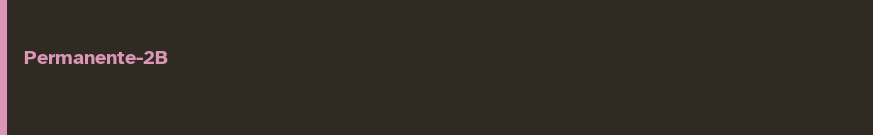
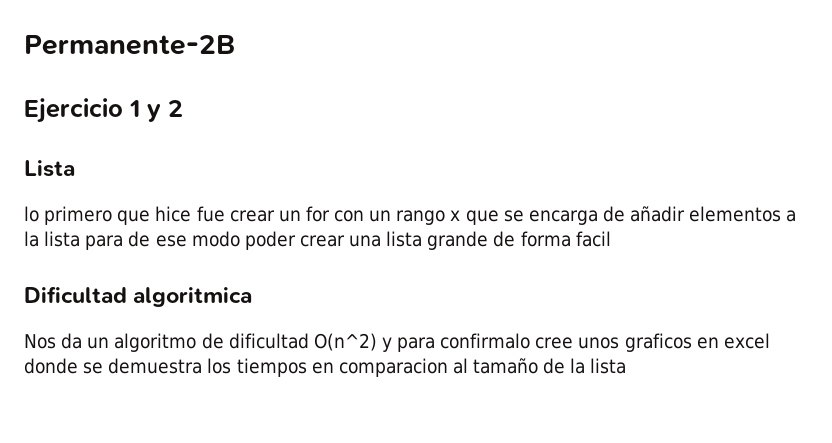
(168, 57) none -> [24,98,183,123] [24,160,75,177] [24,206,797,225] [24,231,611,250] [24,286,253,307] [24,333,770,352] [24,358,627,377] // Ejercicio 1 y 2 // Lista // lo primero que hice fue crear un for con un rango x que se encarga de añadir elementos a la lista para de ese modo poder crear una lista grande de forma facil // Dificultad algoritmica // Nos da un algoritmo de dificultad O(n^2) y para confirmalo cree unos graficos en excel donde se demuestra los tiempos en comparacion al tamaño de la lista

